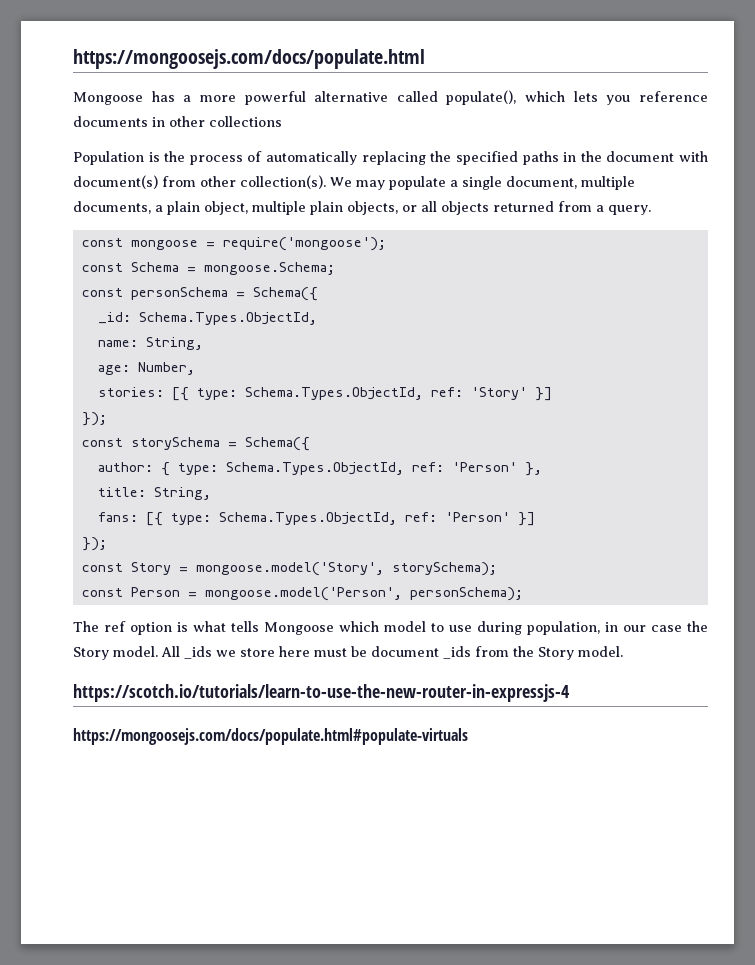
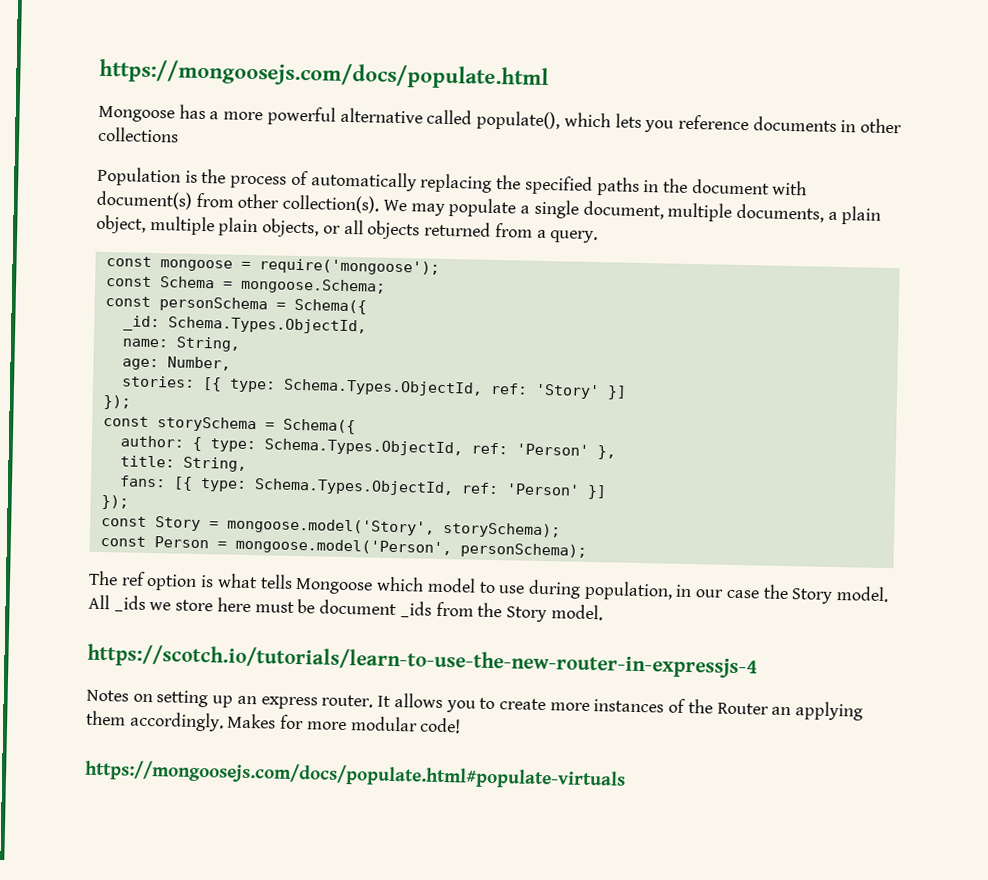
(570, 693) none -> [86,689,864,721] [86,710,462,734] // Notes on setting up an express router. It allows you to create more instances of the Router an applying them accordingly. Makes for more modular code!

